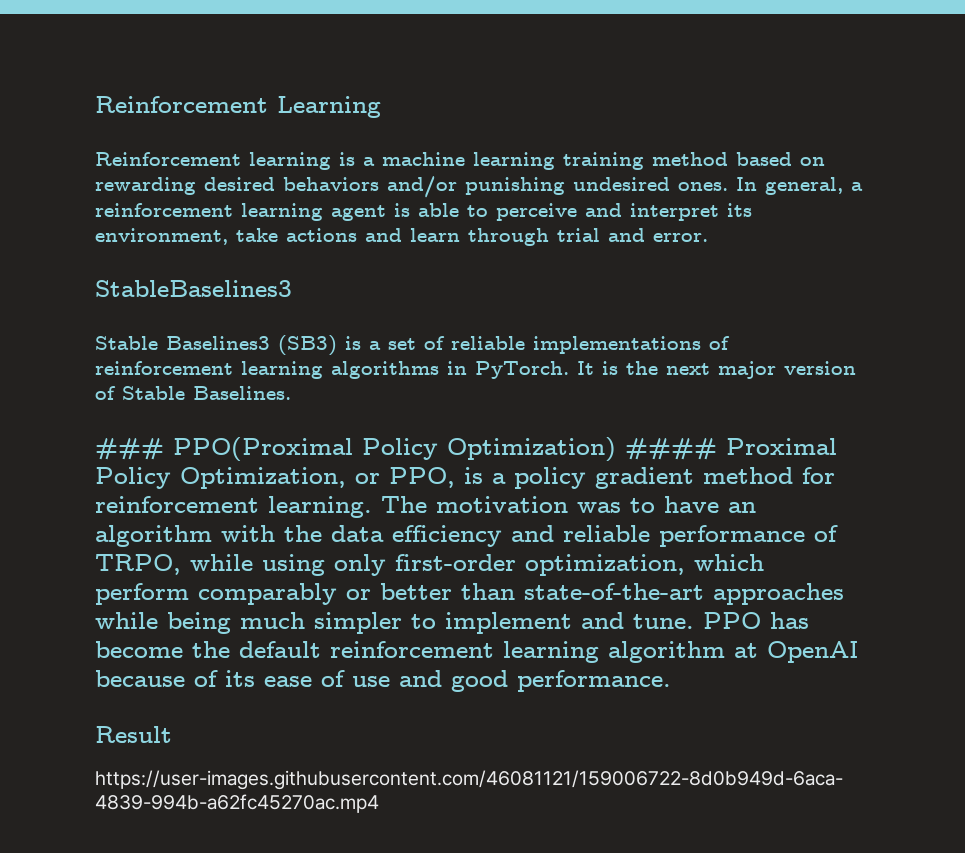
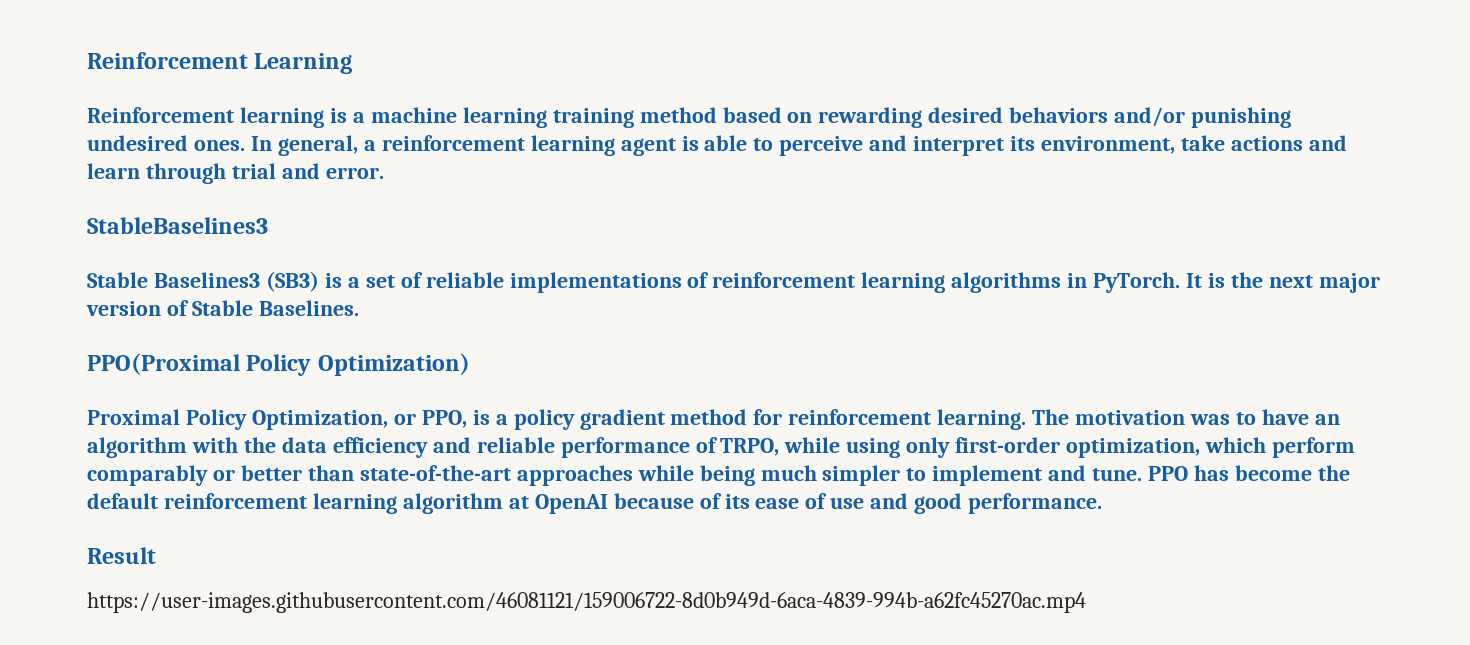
[95,438,164,460] ### -> (359, 308) none
[625,438,717,460] #### -> (470, 364) //

